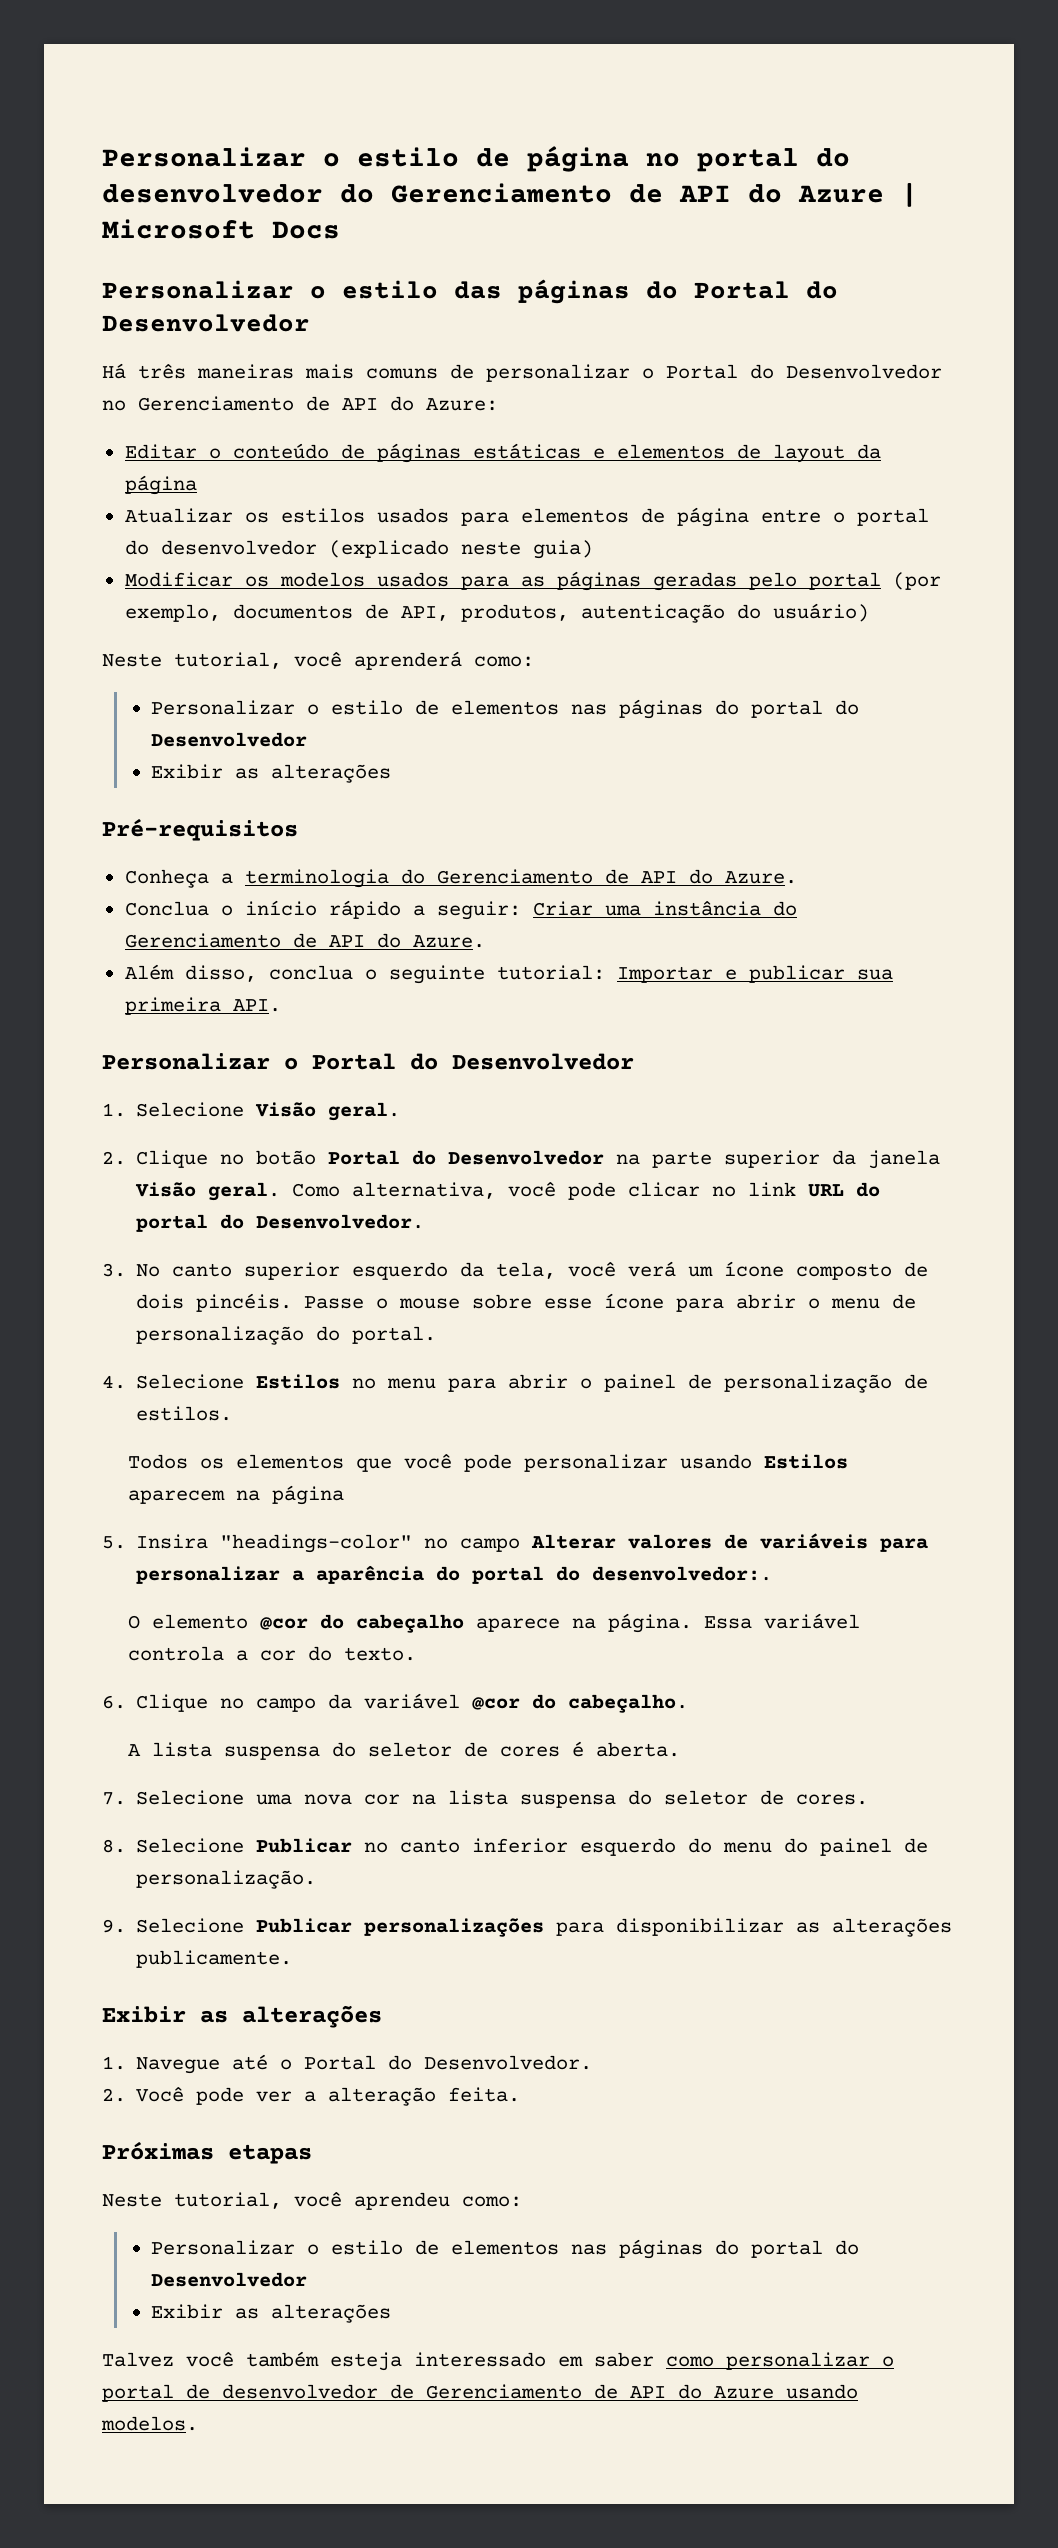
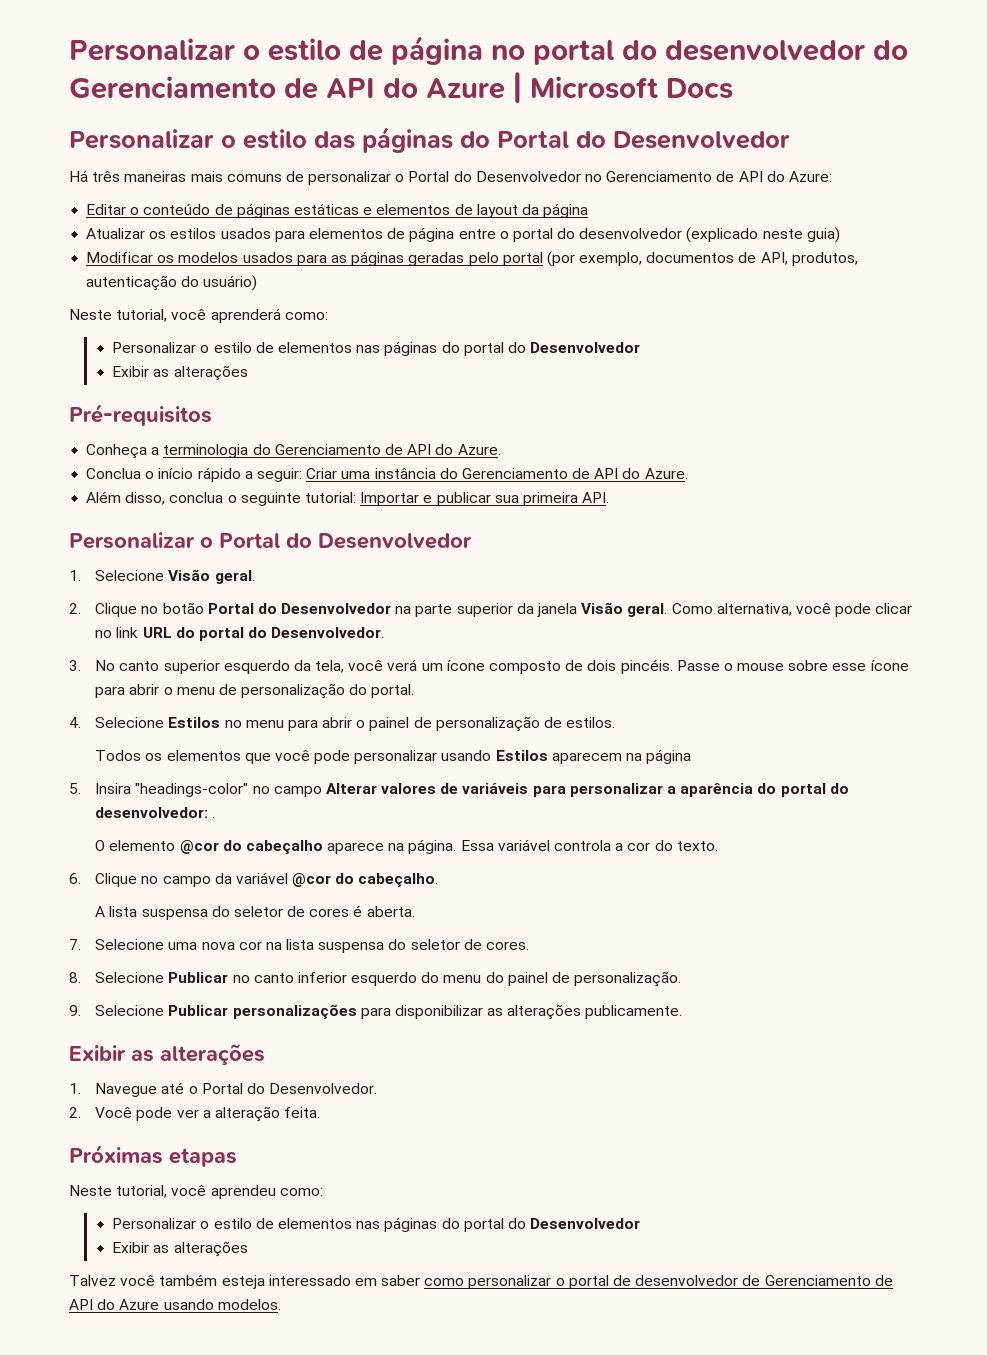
[592,1566,773,1581] desenvolvedor:. -> [95,807,216,818] desenvolvedor: .

